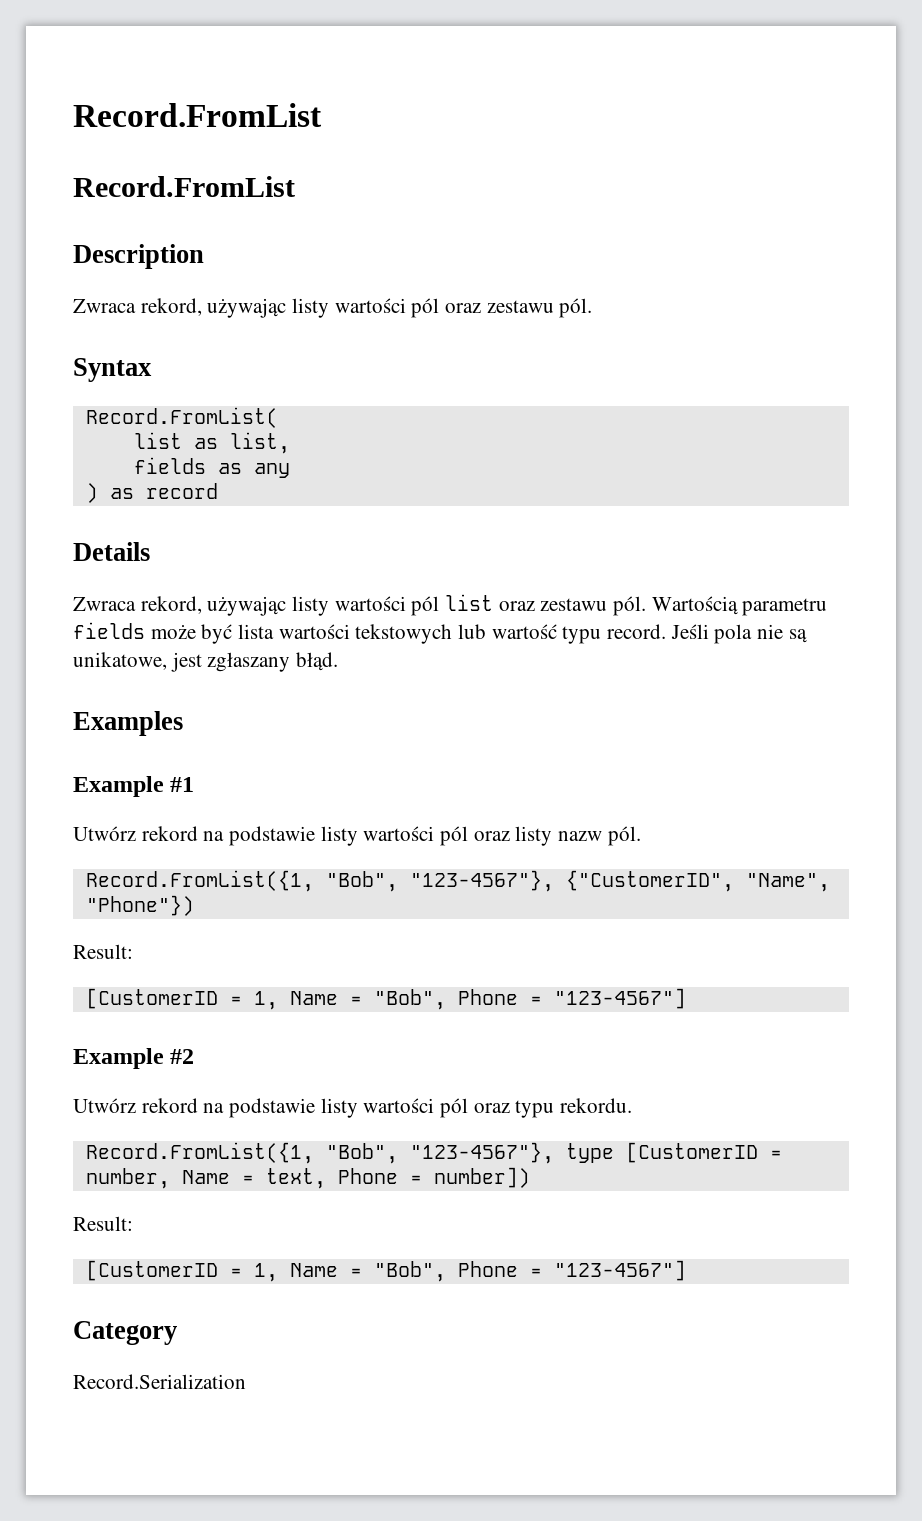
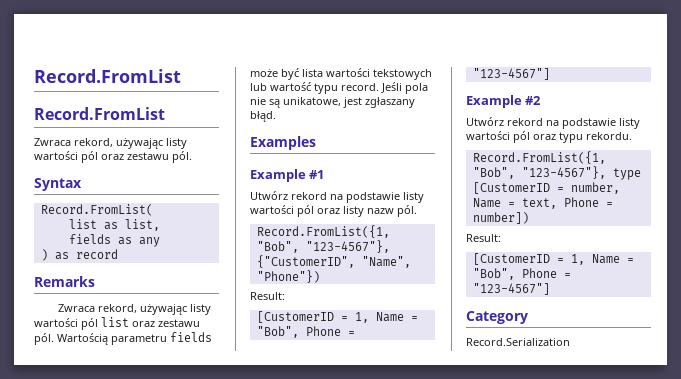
[73,244,204,269] // Description -> (165, 113) none
[73,542,150,561] Details -> [34,276,95,287] Remarks

